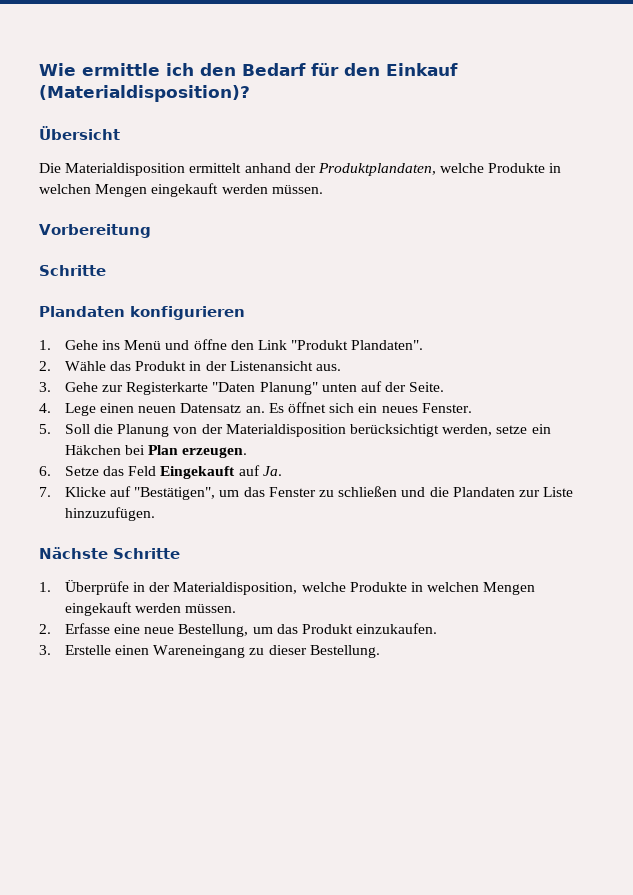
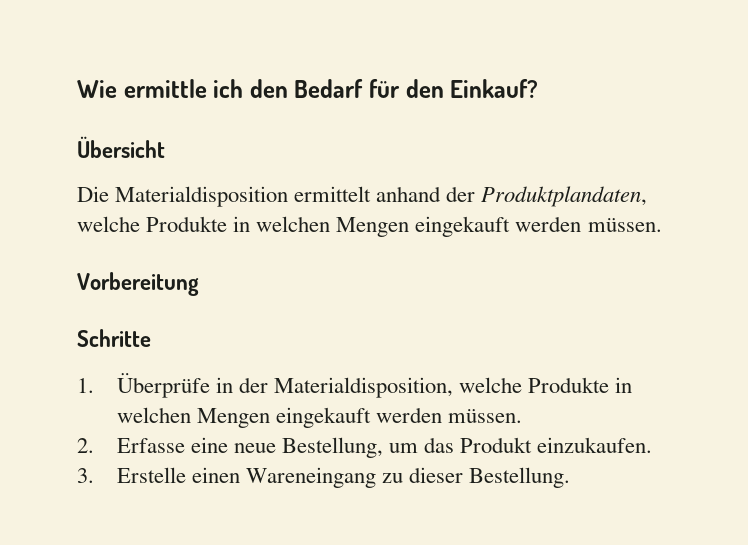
[386,63,458,76] [39,85,250,102] Einkauf (Materialdisposition)? -> [450,79,539,98] Einkauf?
[39,306,245,320] [39,339,424,350] [39,361,341,371] [39,381,445,395] [39,402,472,416] [39,424,551,437] [64,445,248,458] [39,465,282,479] [39,486,574,500] [64,507,155,521] [39,547,180,559] // Plandaten konfigurieren // 1. Gehe ins Menü und öffne den Link "Produkt Plandaten". // 2. Wähle das Produkt in der Listenansicht aus. // 3. Gehe zur Registerkarte "Daten Planung" unten auf der Seite. // 4. Lege einen neuen Datensatz an. Es öffnet sich ein neues Fenster. // 5. Soll die Planung von der Materialdisposition berücksichtigt werden, setze ein Häkchen bei Plan erzeugen. // 6. Setze das Feld Eingekauft auf Ja. // 7. Klicke auf "Bestätigen", um das Fenster zu schließen und die Plandaten zur Liste hinzuzufügen. // Nächste Schritte -> (151, 338) none

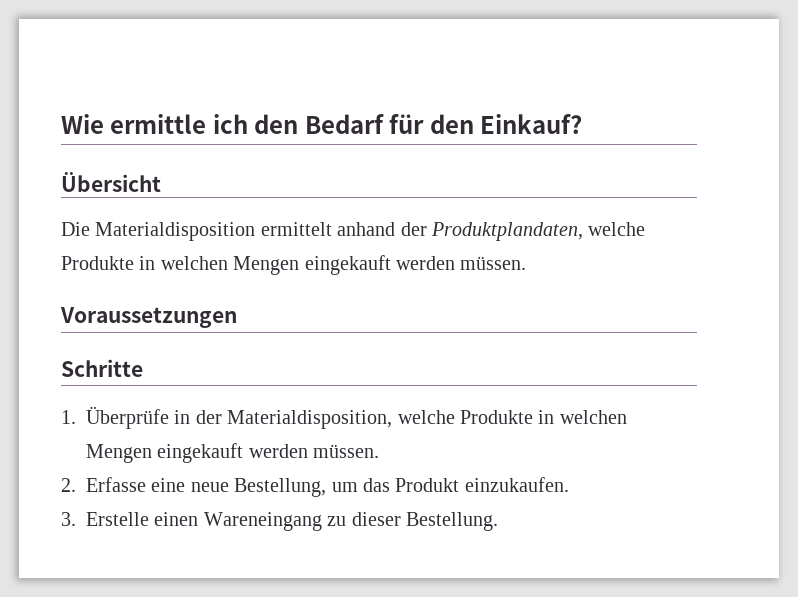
[77,272,199,296] Vorbereitung -> [60,307,237,328] Voraussetzungen

